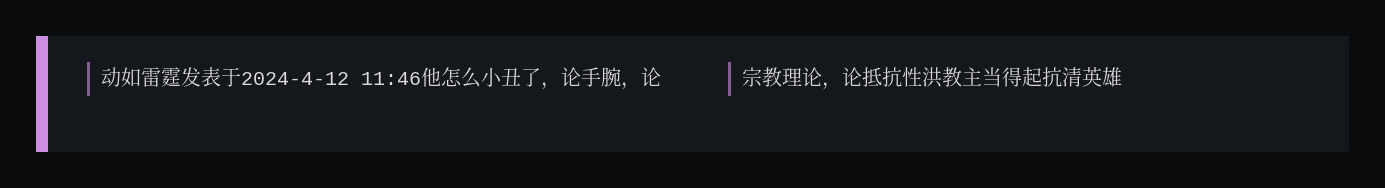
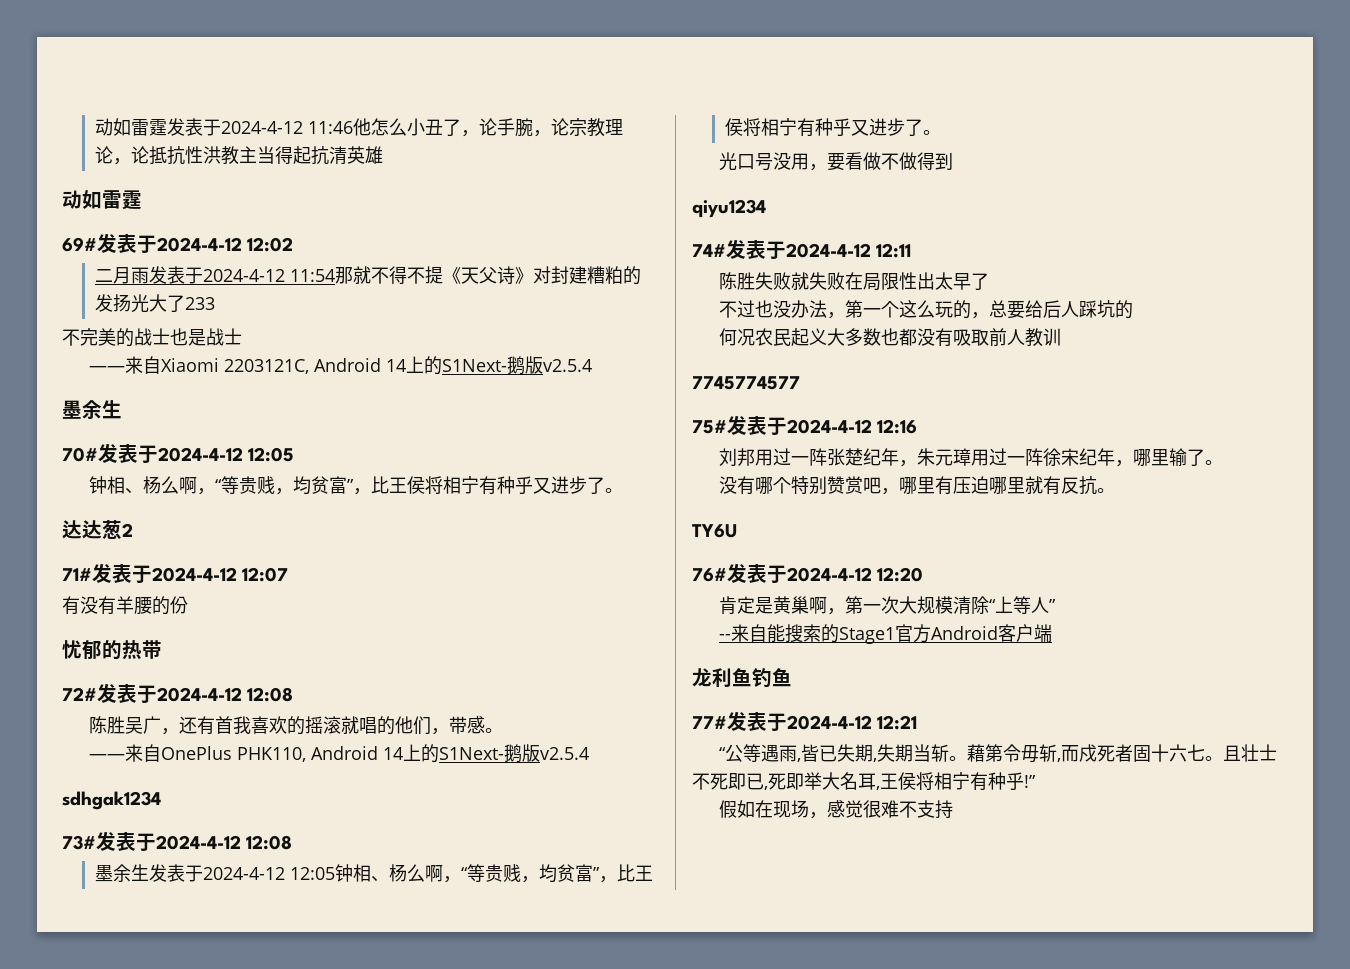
(1123, 77) none -> [62,190,142,210] [62,233,294,253] [94,266,641,285] [94,294,215,313] [62,328,242,347] [88,356,592,375] [62,400,122,419] [62,443,295,463] [88,476,623,495] [62,520,133,539] [62,563,289,583] [62,596,188,615] [62,640,162,660] [62,683,294,703] [88,716,503,735] [88,744,589,763] [62,791,161,810] [62,831,293,851] [94,864,653,883] [724,118,941,137] [718,152,953,171] [692,199,766,218] [692,239,912,259] [718,272,989,291] [718,300,1133,319] [718,328,1061,347] [692,376,800,390] [692,415,918,435] [718,448,1223,467] [718,476,1115,495] [692,524,737,538] [692,563,924,583] [718,596,1056,615] [718,624,1052,644] [692,668,792,688] [692,711,918,731] [718,744,1277,763] [692,772,1036,791] [718,800,953,819] // 动如雷霆 // 69#发表于2024-4-12 12:02 // 二月雨发表于2024-4-12 11:54那就不得不提《天父诗》对封建糟粕的发扬光大了233 // 不完美的战士也是战士 // ——来自Xiaomi 2203121C, Android 14上的S1Next-鹅版v2.5.4 // 墨余生 // 70#发表于2024-4-12 12:05 // 钟相、杨么啊，“等贵贱，均贫富”，比王侯将相宁有种乎又进步了。 // 达达葱2 // 71#发表于2024-4-12 12:07 // 有没有羊腰的份 // 忧郁的热带 // 72#发表于2024-4-12 12:08 // 陈胜吴广，还有首我喜欢的摇滚就唱的他们，带感。 // ——来自OnePlus PHK110, Android 14上的S1Next-鹅版v2.5.4 // sdhgak1234 // 73#发表于2024-4-12 12:08 // 墨余生发表于2024-4-12 12:05钟相、杨么啊，“等贵贱，均贫富”，比王侯将相宁有种乎又进步了。 // 光口号没用，要看做不做得到 // qiyu1234 // 74#发表于2024-4-12 12:11 // 陈胜失败就失败在局限性出太早了 // 不过也没办法，第一个这么玩的，总要给后人踩坑的 // 何况农民起义大多数也都没有吸取前人教训 // 7745774577 // 75#发表于2024-4-12 12:16 // 刘邦用过一阵张楚纪年，朱元璋用过一阵徐宋纪年，哪里输了。 // 没有哪个特别赞赏吧，哪里有压迫哪里就有反抗。 // TY6U // 76#发表于2024-4-12 12:20 // 肯定是黄巢啊，第一次大规模清除“上等人” // --来自能搜索的Stage1官方Android客户端 // 龙利鱼钓鱼 // 77#发表于2024-4-12 12:21 // “公等遇雨,皆已失期,失期当斩。藉第令毋斩,而戍死者固十六七。且壮士不死即已,死即举大名耳,王侯将相宁有种乎!” // 假如在现场，感觉很难不支持

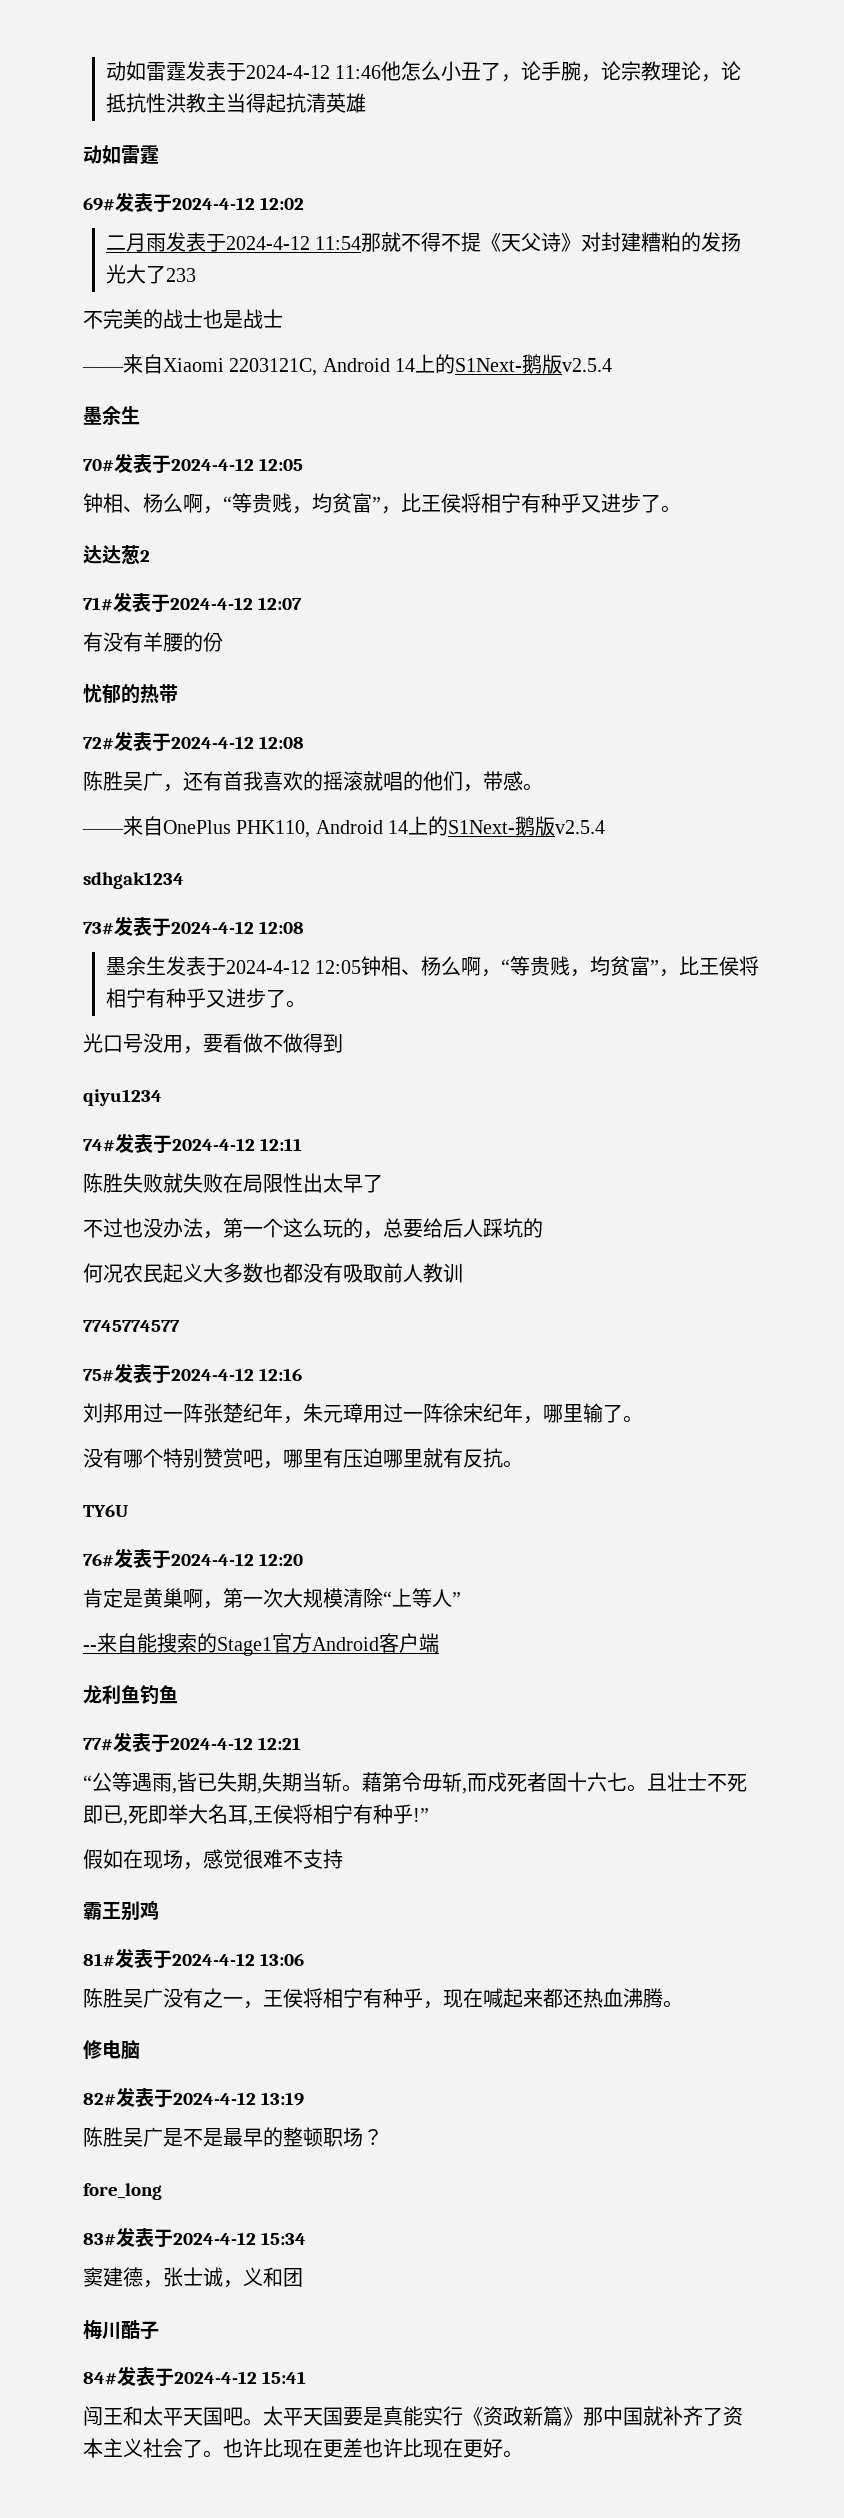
(953, 809) none -> [83,1901,159,1921] [83,1948,305,1968] [83,1988,683,2009] [83,2040,140,2060] [83,2087,305,2107] [83,2127,383,2147] [83,2183,162,2200] [83,2227,307,2247] [83,2267,303,2288] [83,2319,159,2340] [83,2366,307,2386] [83,2406,743,2427] [83,2438,523,2458] // 霸王别鸡 // 81#发表于2024-4-12 13:06 // 陈胜吴广没有之一，王侯将相宁有种乎，现在喊起来都还热血沸腾。 // 修电脑 // 82#发表于2024-4-12 13:19 // 陈胜吴广是不是最早的整顿职场？ // fore_long // 83#发表于2024-4-12 15:34 // 窦建德，张士诚，义和团 // 梅川酷子 // 84#发表于2024-4-12 15:41 // 闯王和太平天国吧。太平天国要是真能实行《资政新篇》那中国就补齐了资本主义社会了。也许比现在更差也许比现在更好。

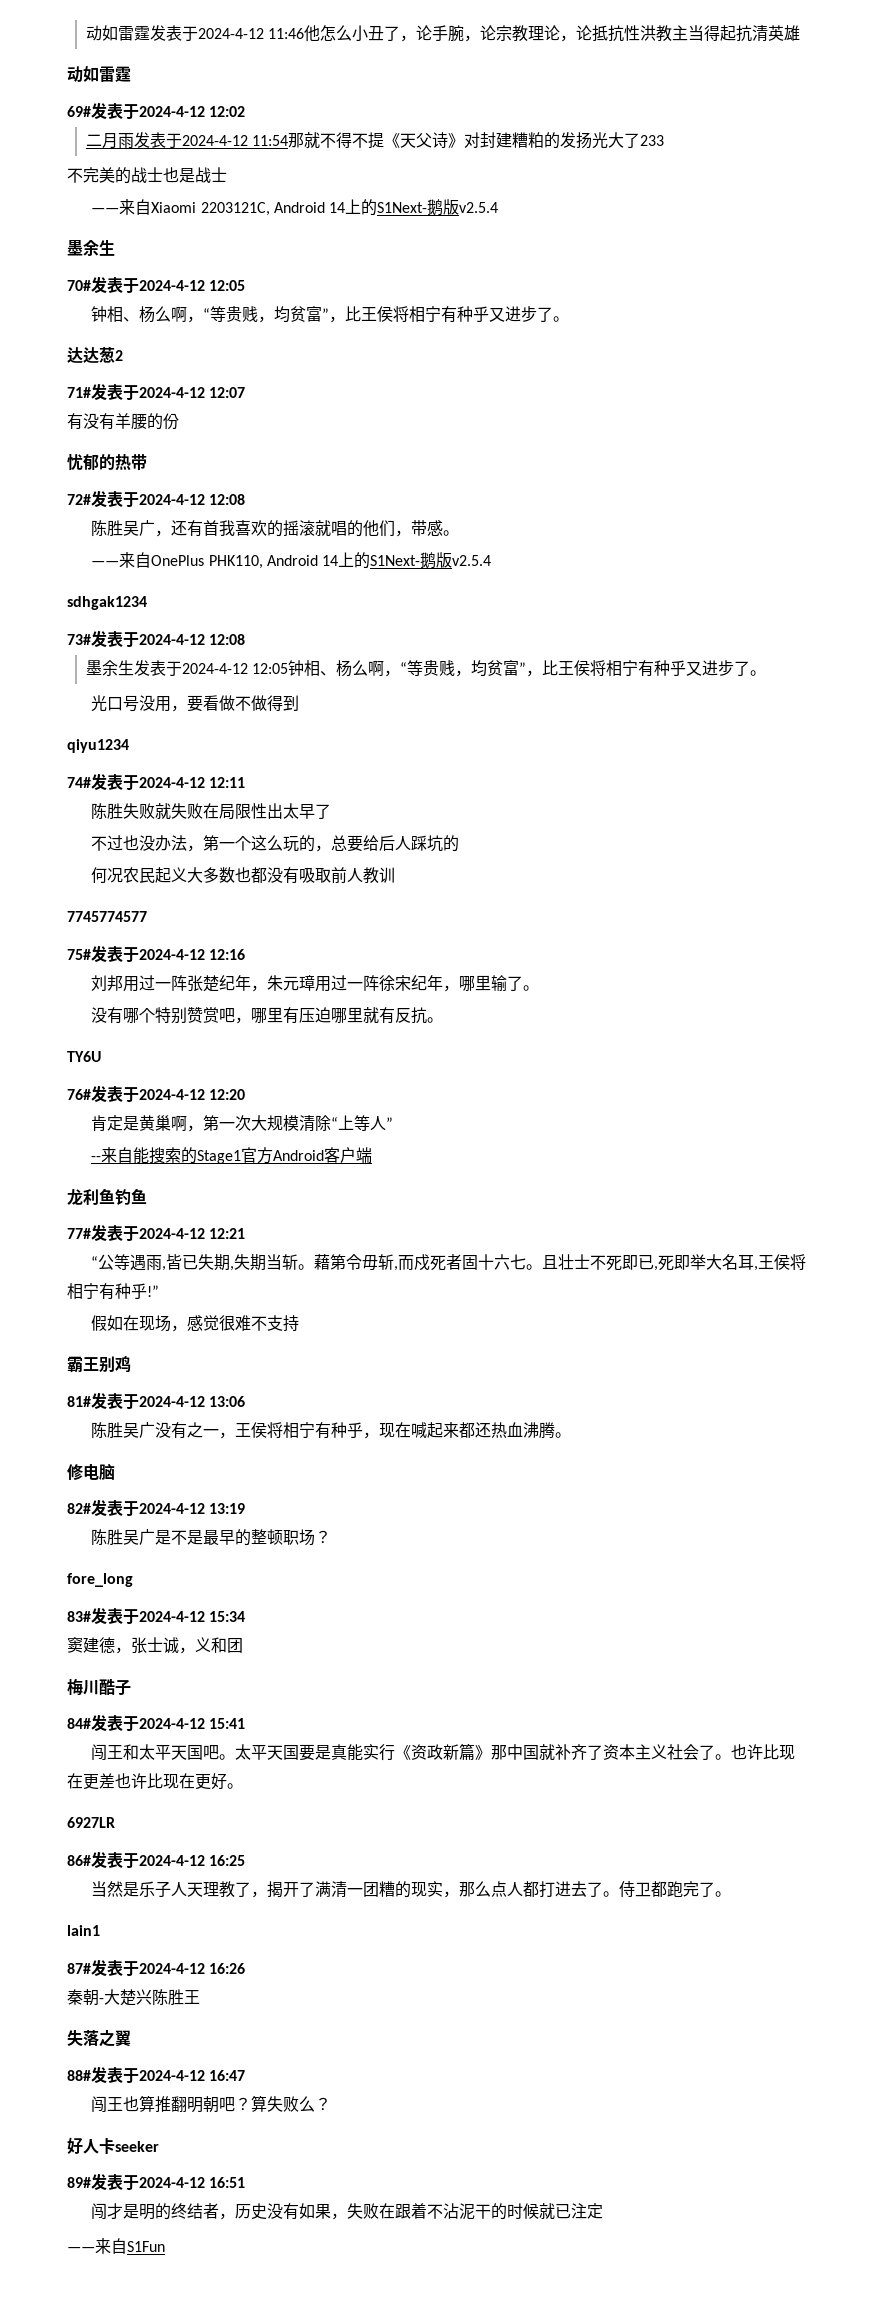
(523, 2454) none -> [67,1817,115,1828] [67,1851,246,1869] [91,1881,732,1898] [67,1925,100,1936] [67,1959,246,1977] [67,1989,200,2006] [67,2030,131,2047] [67,2066,246,2084] [91,2095,332,2113] [67,2137,159,2154] [67,2173,246,2191] [91,2203,604,2220] [67,2238,165,2254] // 6927LR // 86#发表于2024-4-12 16:25 // 当然是乐子人天理教了，揭开了满清一团糟的现实，那么点人都打进去了。侍卫都跑完了。 // lain1 // 87#发表于2024-4-12 16:26 // 秦朝-大楚兴陈胜王 // 失落之翼 // 88#发表于2024-4-12 16:47 // 闯王也算推翻明朝吧？算失败么？ // 好人卡seeker // 89#发表于2024-4-12 16:51 // 闯才是明的终结者，历史没有如果，失败在跟着不沾泥干的时候就已注定 // ——来自S1Fun

